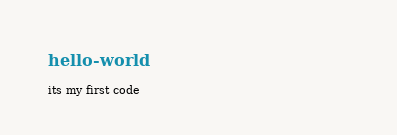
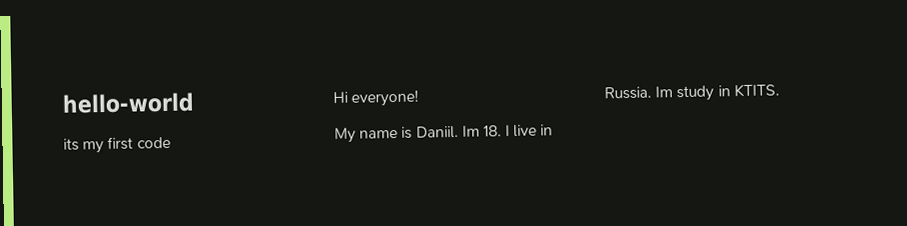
(140, 89) none -> [333,89,420,107] [334,124,554,144] [604,83,780,102] // Hi everyone! // My name is Daniil. Im 18. I live in Russia. Im study in KTITS.

